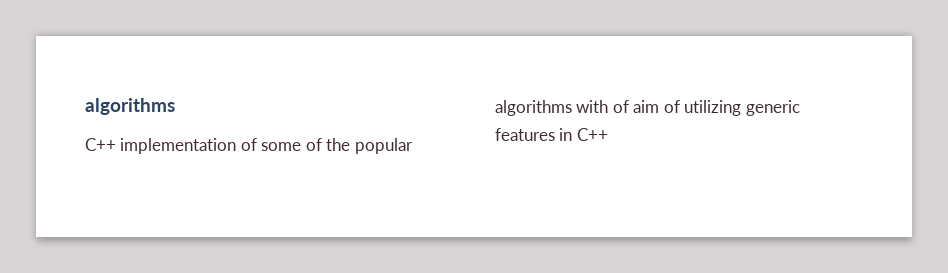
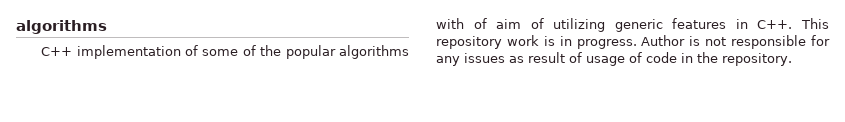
[576,128,608,141] C++ -> [757,18,829,29] [436,35,830,49] [436,52,792,66] C++. This repository work is in progress. Author is not responsible for any issues as result of usage of code in the repository.

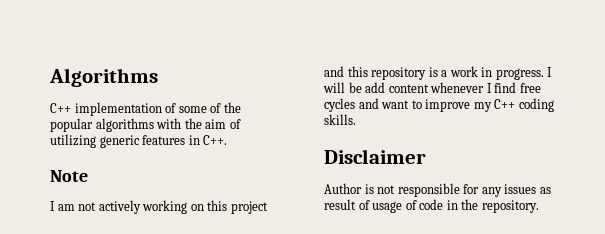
[16,20,107,34] algorithms -> [49,68,158,87] Algorithms
[473,18,487,29] of -> [184,118,202,129] the
[801,18,829,29] [436,35,637,49] This repository work is in progress. -> [50,170,88,182] [50,200,268,214] [324,66,553,80] [323,82,541,93] [324,98,554,112] [324,114,356,125] [324,149,426,164] // Note // I am not actively working on this project and this repository is a work in progress. I will be add content whenever I find free cycles and want to improve my C++ coding skills. // Disclaimer //

